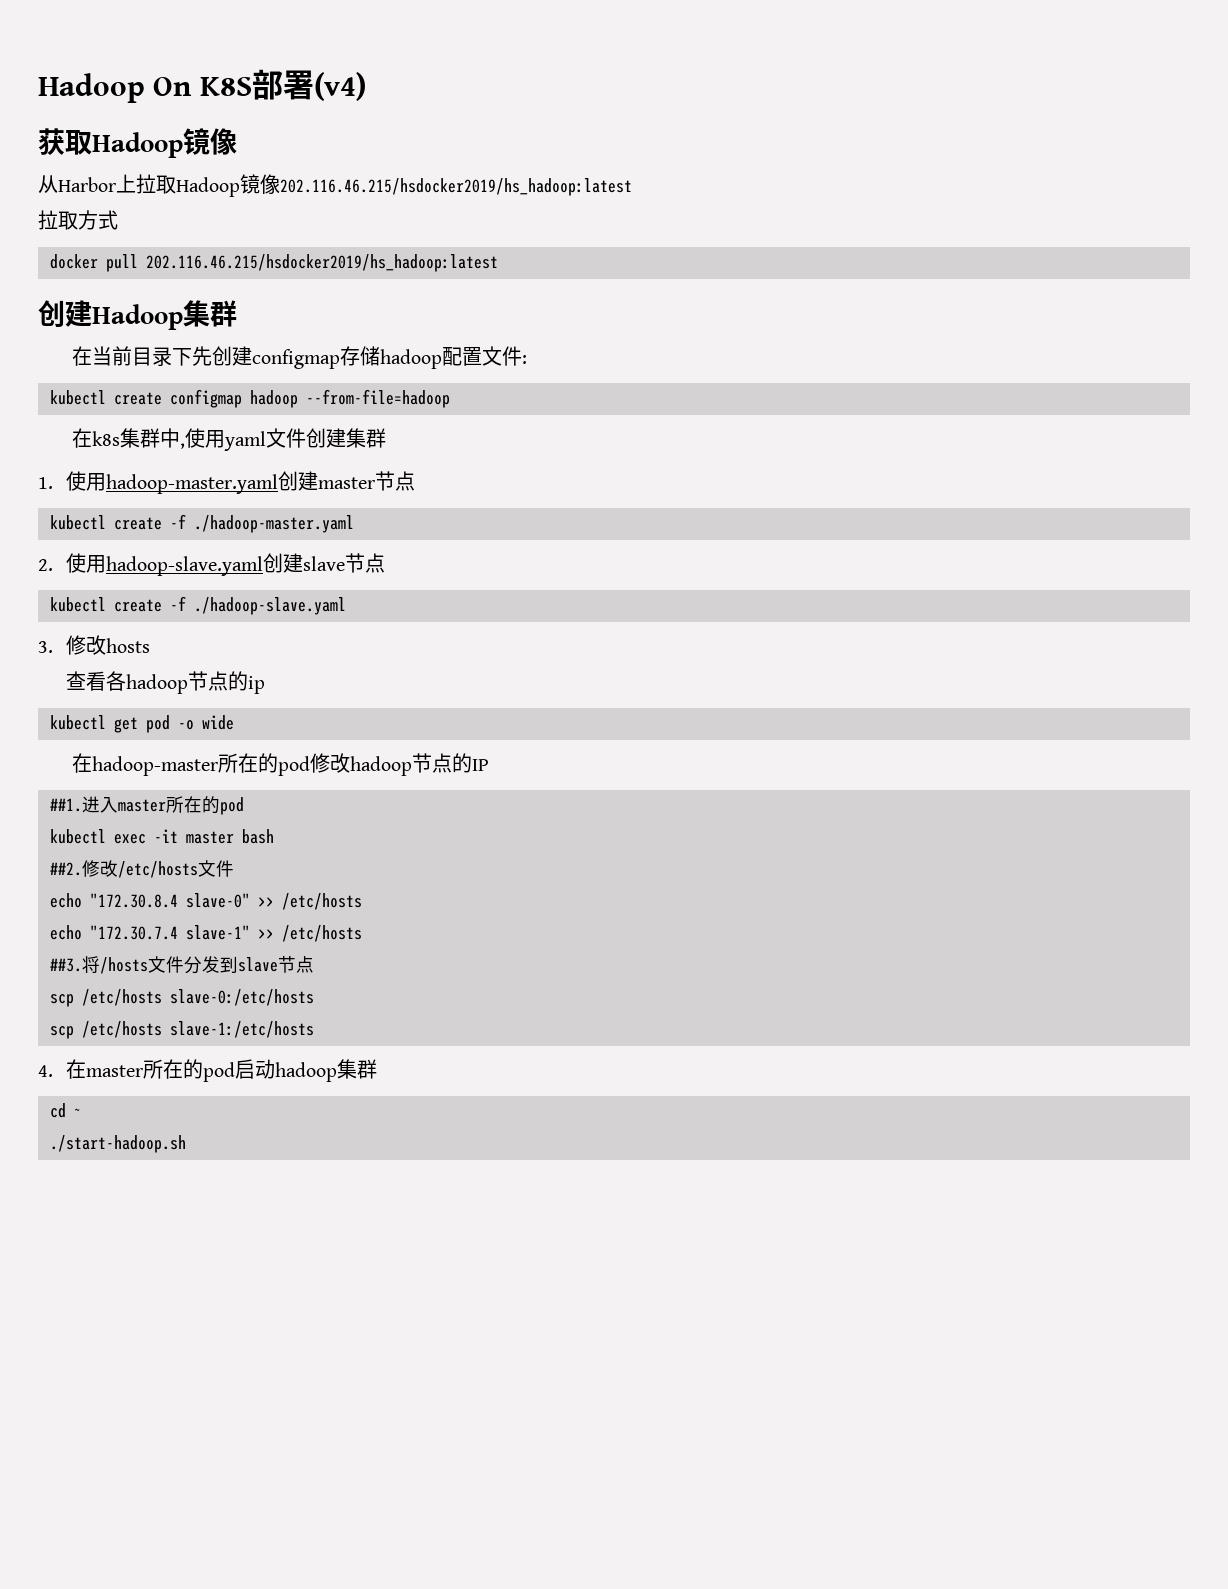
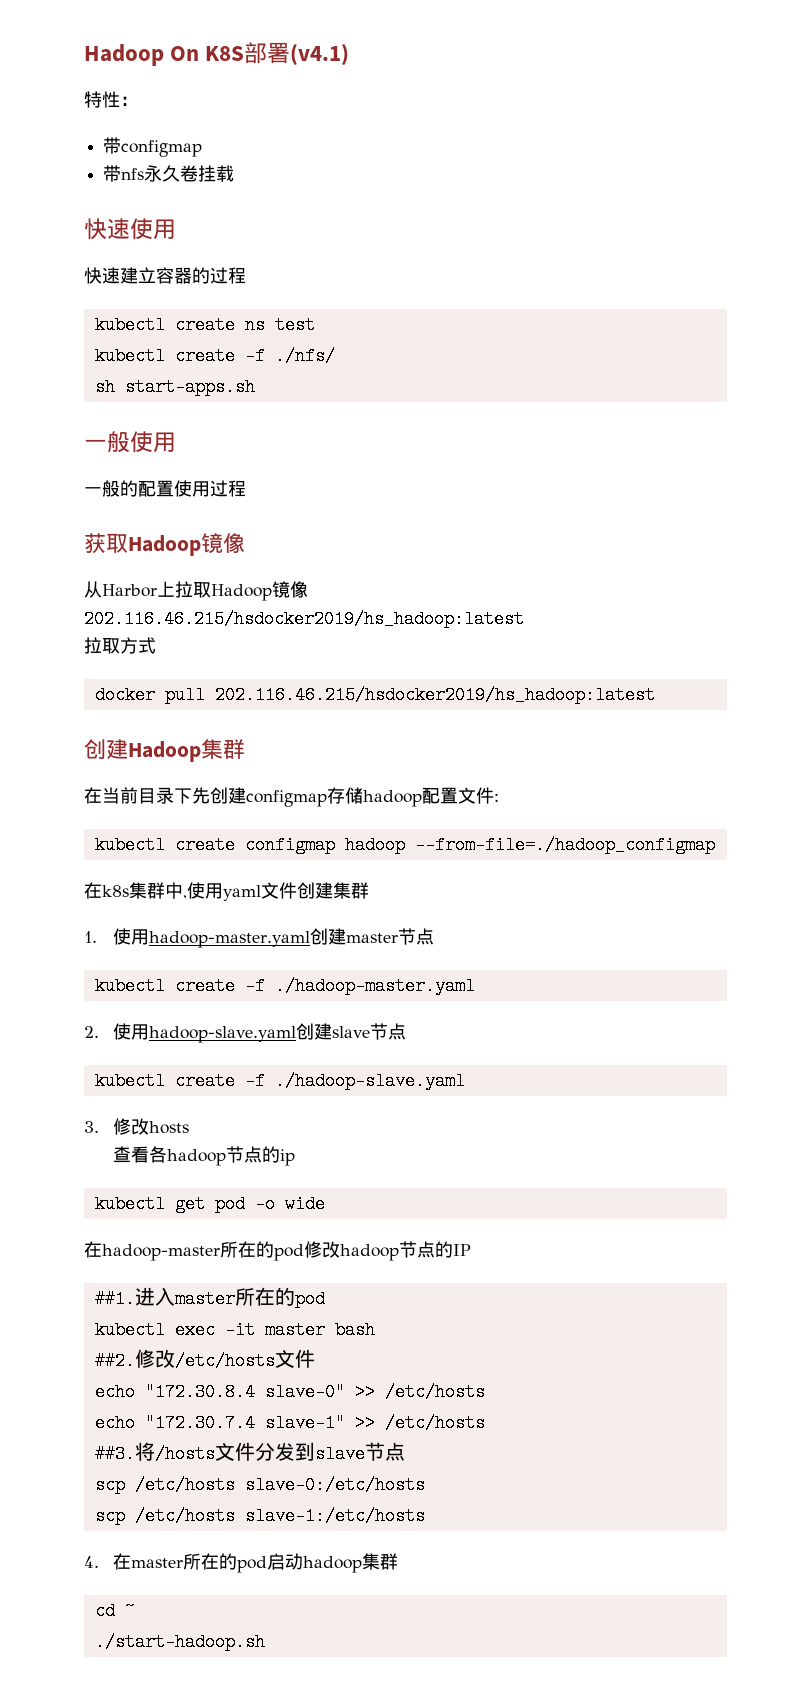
[313,72,366,101] (v4) -> [290,44,350,66] [84,91,138,108] [103,137,203,157] [103,165,235,182] [84,218,176,240] [84,267,246,284] [94,316,315,334] [94,347,335,365] [94,378,255,396] [84,431,176,453] [84,480,246,497] (v4.1) // 特性： // 带configmap // 带nfs永久卷挂载 // 快速使用 // 快速建立容器的过程 // kubectl create ns test // kubectl create -f ./nfs/ // sh start-apps.sh // 一般使用 // 一般的配置使用过程
[306,389,450,408] --from-file=hadoop -> [414,836,715,854] --from-file=./hadoop_configmap

